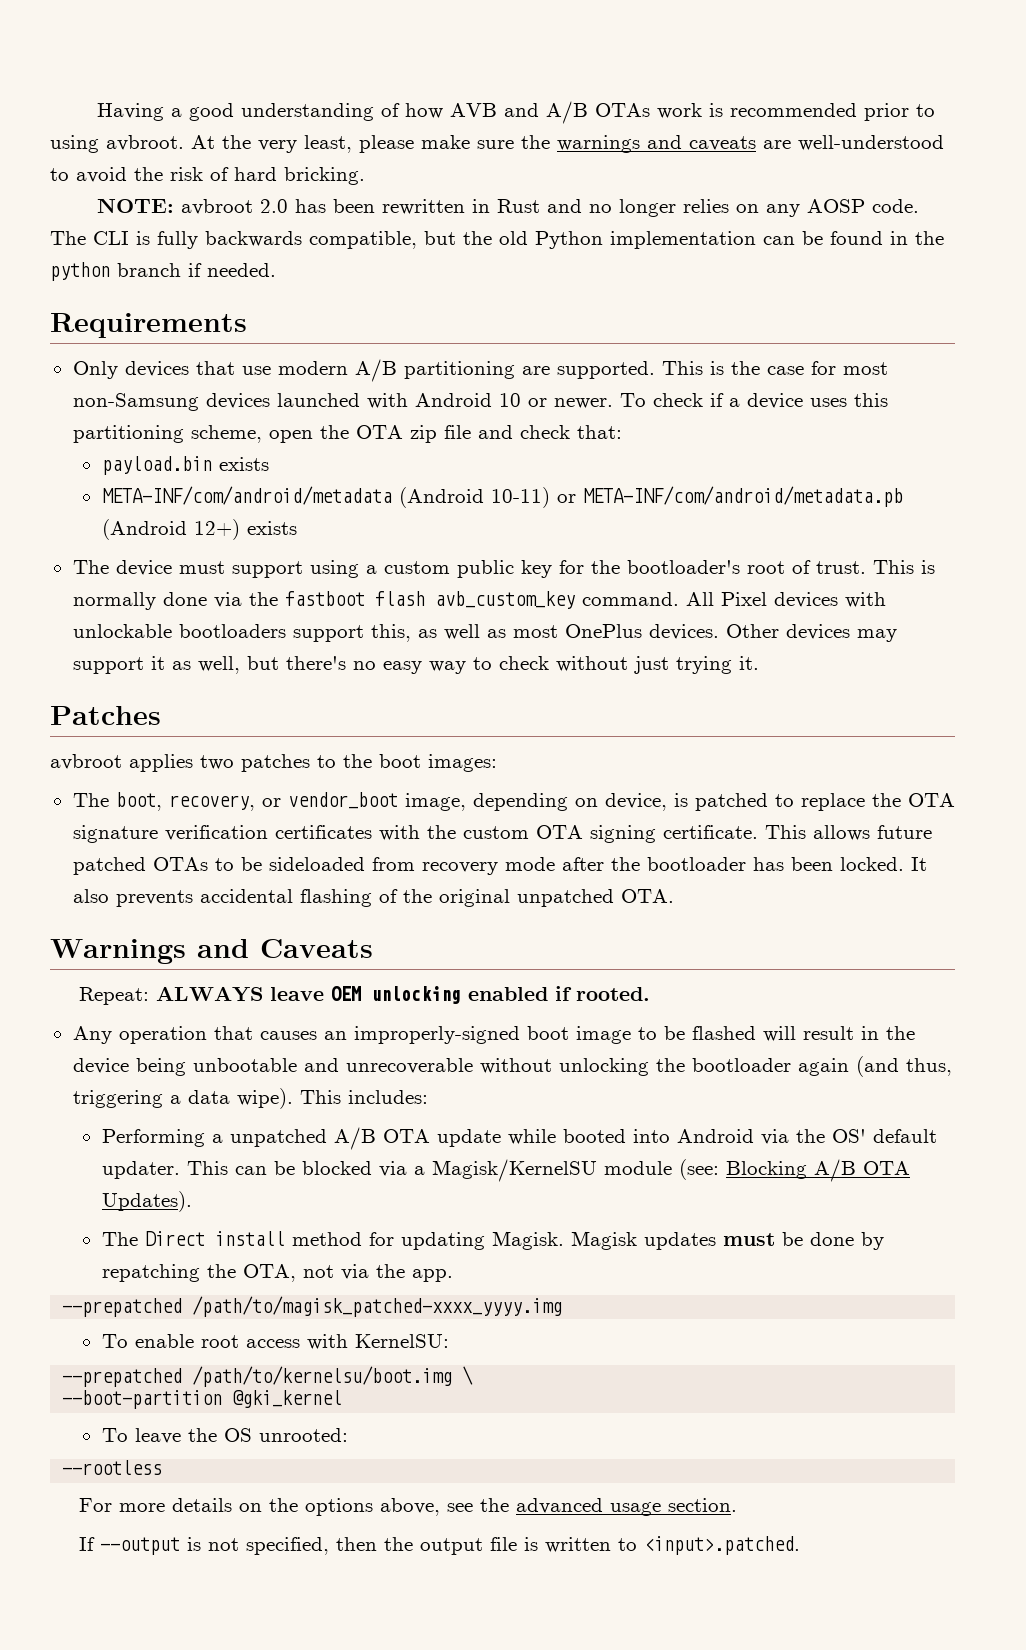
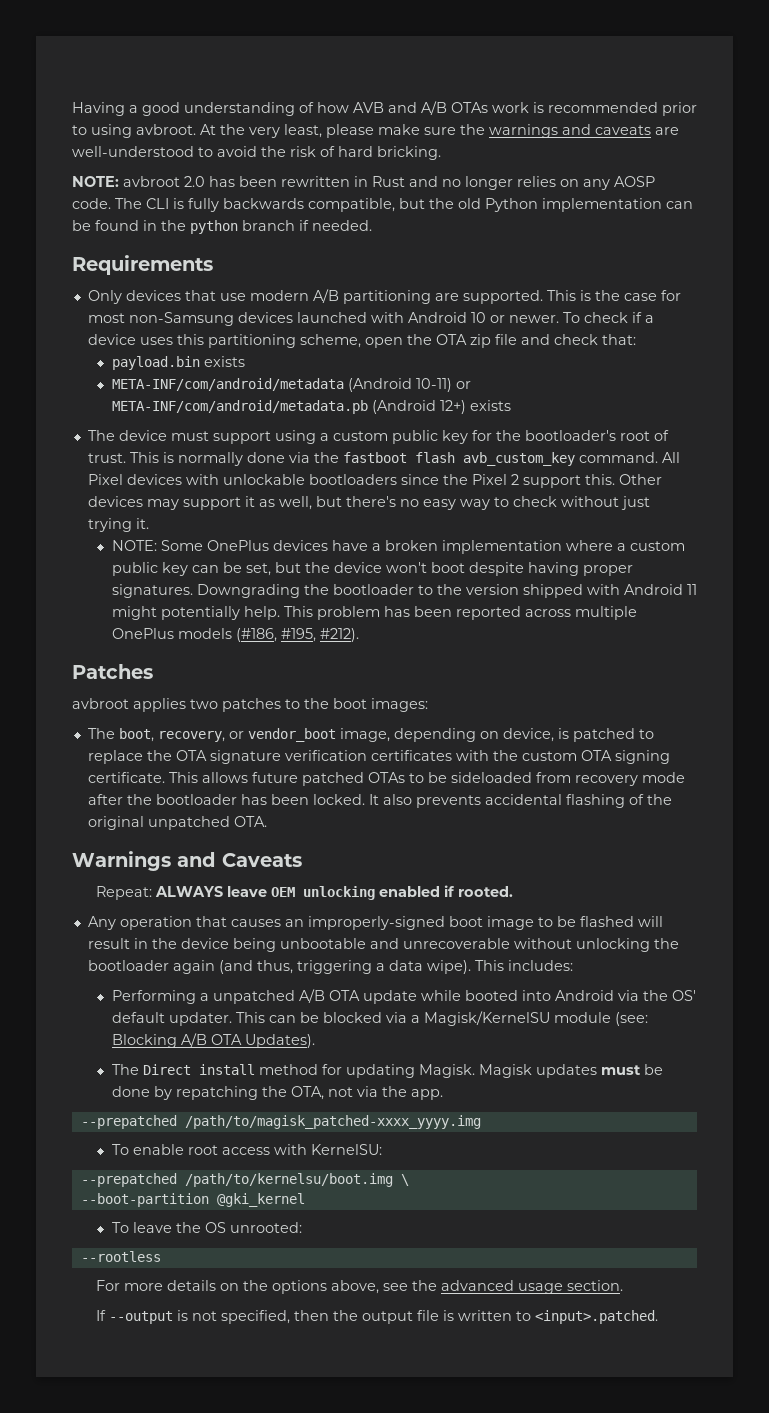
[292,624,719,642] support this, as well as most OnePlus devices. -> [400,474,615,488] since the Pixel 2 support this.
(759, 663) none -> [111,540,685,554] [111,562,633,576] [111,584,697,598] [111,606,637,620] [111,628,359,642] // NOTE: Some OnePlus devices have a broken implementation where a custom public key can be set, but the device won't boot despite having proper signatures. Downgrading the bootloader to the version shipped with Android 11 might potentially help. This problem has been reported across multiple OnePlus models (#186, #195, #212).

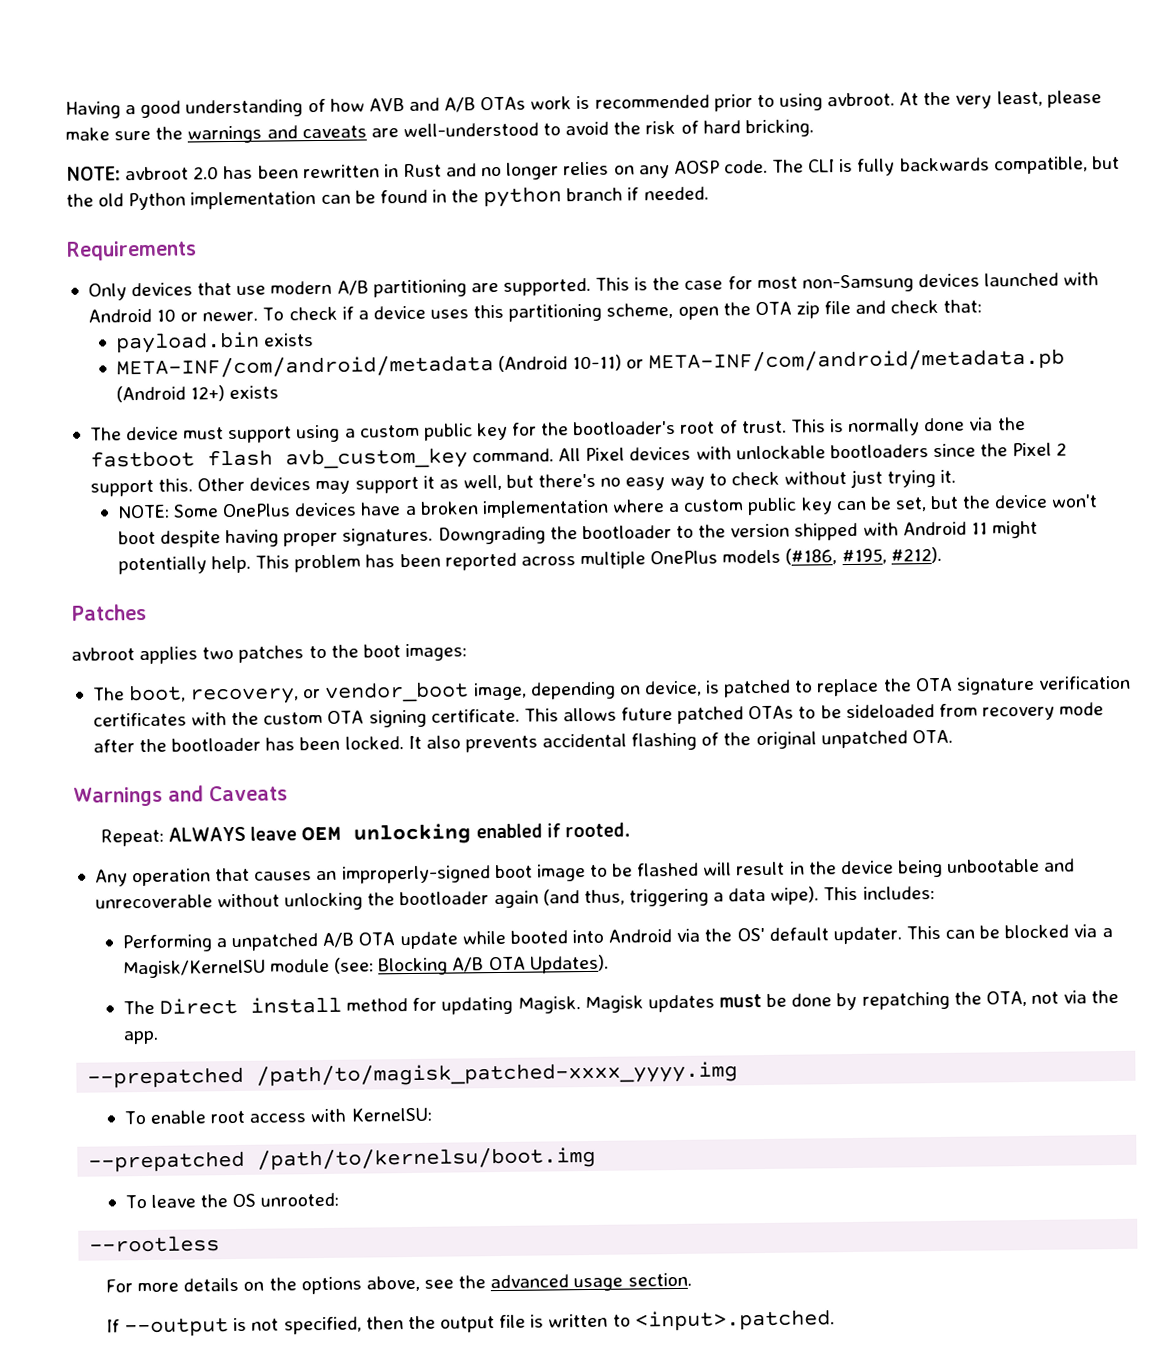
[400,1174,409,1186] [80,1193,305,1207] \ // --boot-partition @gki_kernel -> (597, 1158) none

